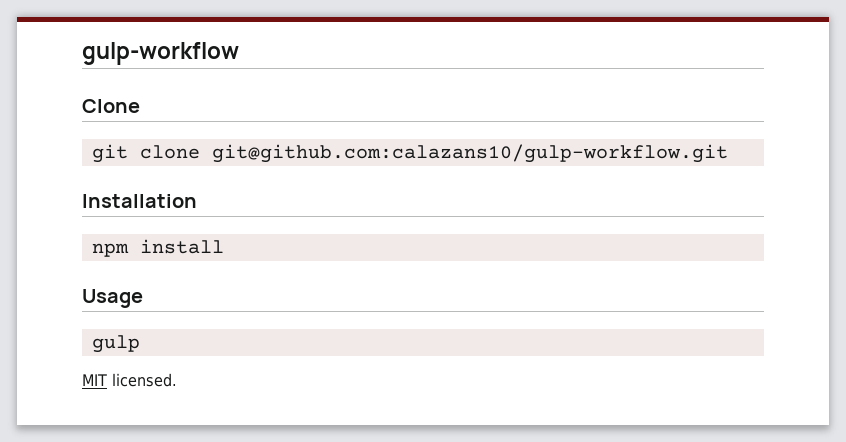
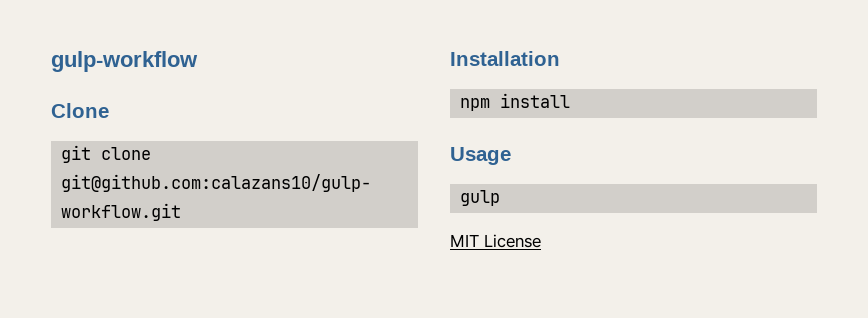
[112,373,177,387] licensed. -> [483,234,541,248] License

